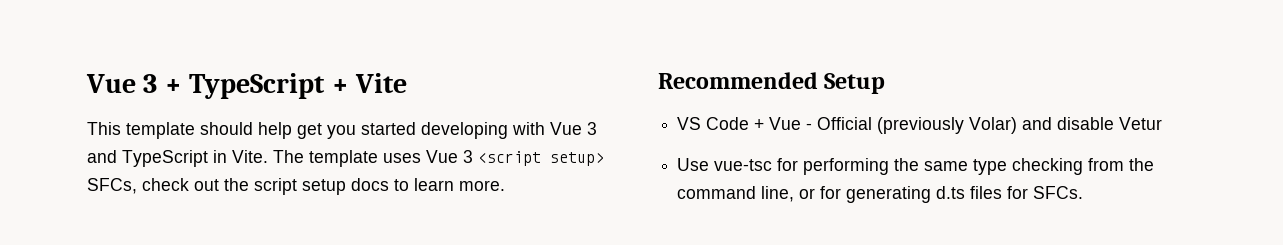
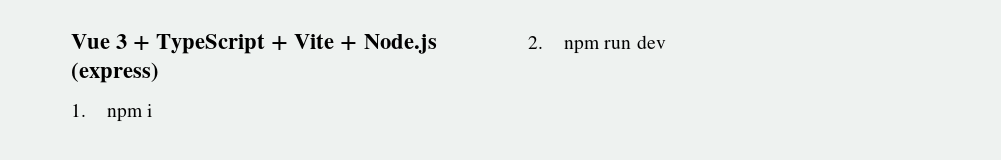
[87,122,597,139] [87,150,604,167] [87,178,505,195] [658,72,886,94] [677,117,1163,134] [677,158,1155,175] [677,186,1084,203] // This template should help get you started developing with Vue 3 and TypeScript in Vite. The template uses Vue 3 <script setup> SFCs, check out the script setup docs to learn more. // Recommended Setup // VS Code + Vue - Official (previously Volar) and disable Vetur // Use vue-tsc for performing the same type checking from the command line, or for generating d.ts files for SFCs. -> [340,34,437,54] [71,62,159,83] [71,104,153,122] [528,35,666,54] + Node.js (express) // 1. npm i // 2. npm run dev

